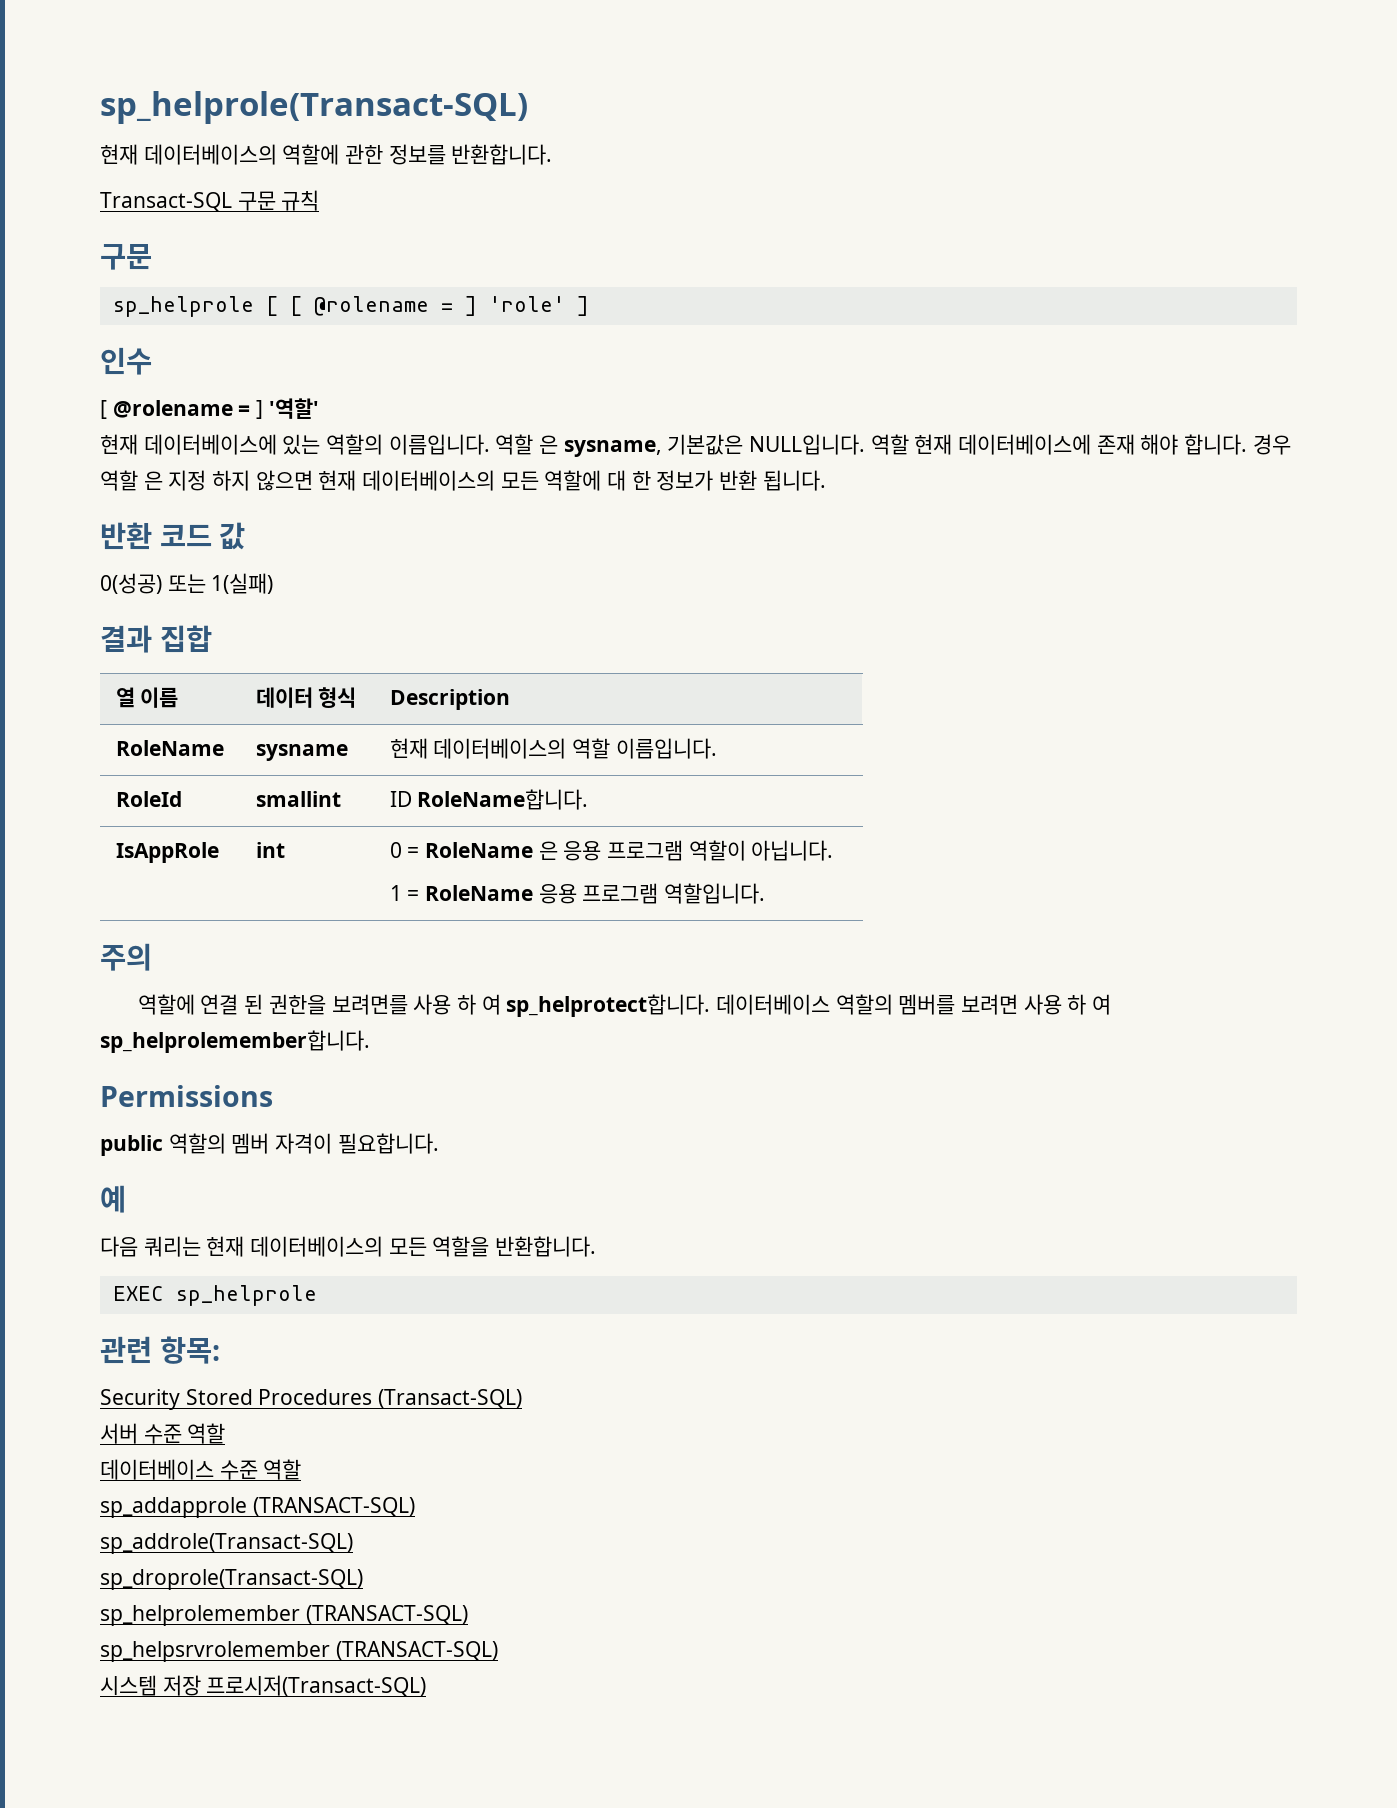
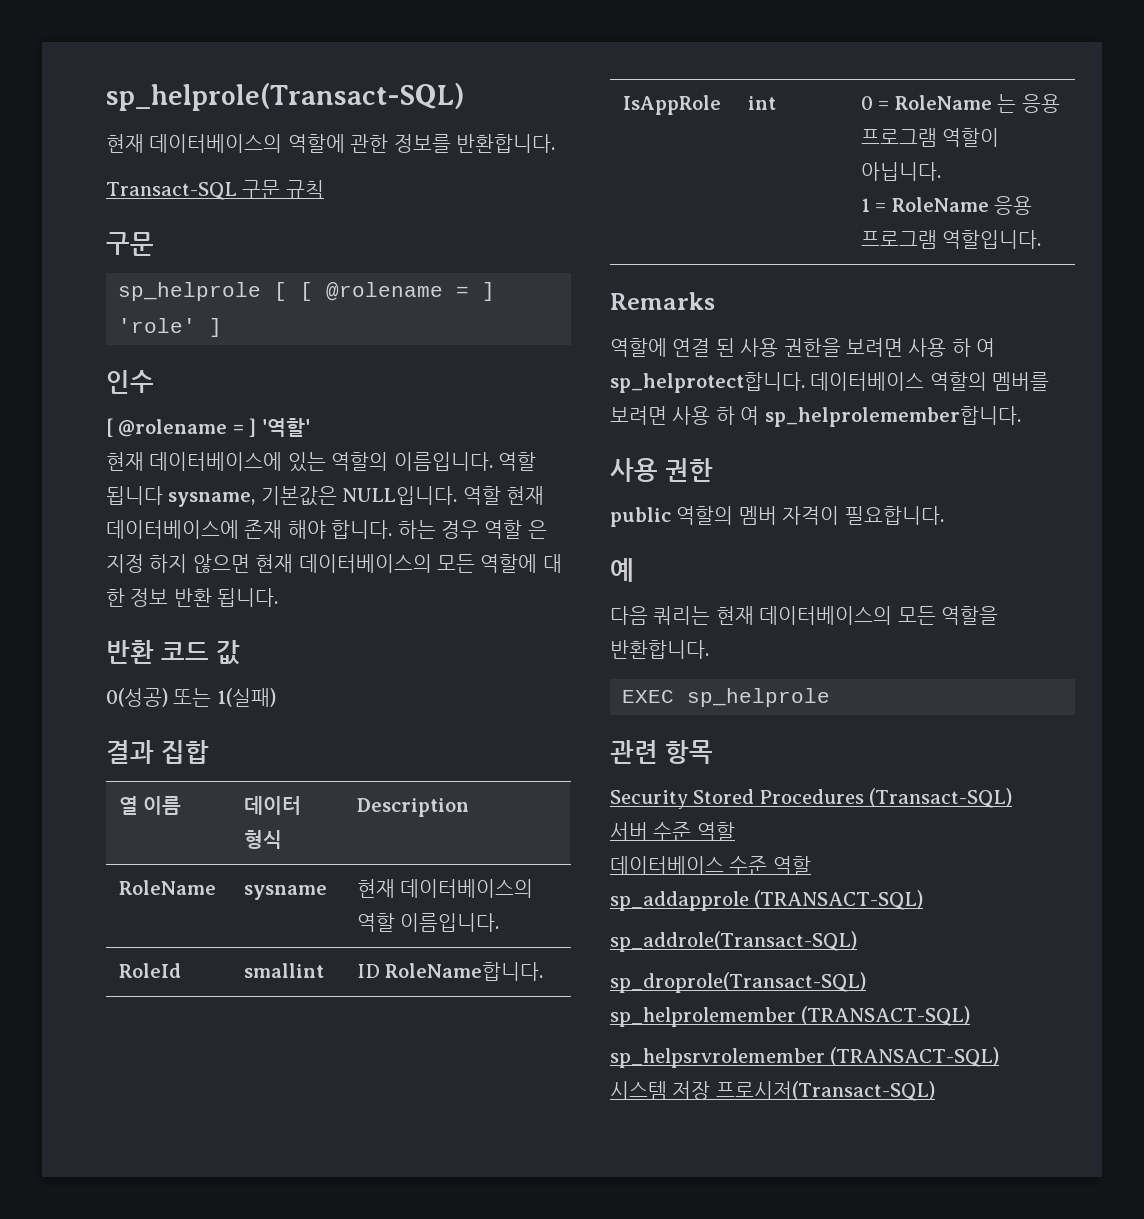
[539,435,559,454] 은 -> [106,486,163,505] 됩니다
(1248, 444) none -> [397,520,436,539] 하는
[656,470,714,491] 정보가 -> [130,588,169,607] 정보
[538,841,558,860] 은 -> [997,94,1017,113] 는
[100,943,152,971] 주의 -> [610,292,715,310] Remarks
[268,994,408,1015] 권한을 보려면를 -> [740,338,903,357] 사용 권한을 보려면
[100,1085,273,1107] Permissions -> [610,458,713,482] 사용 권한
[159,1336,220,1364] 항목: -> [664,740,713,764] 항목

